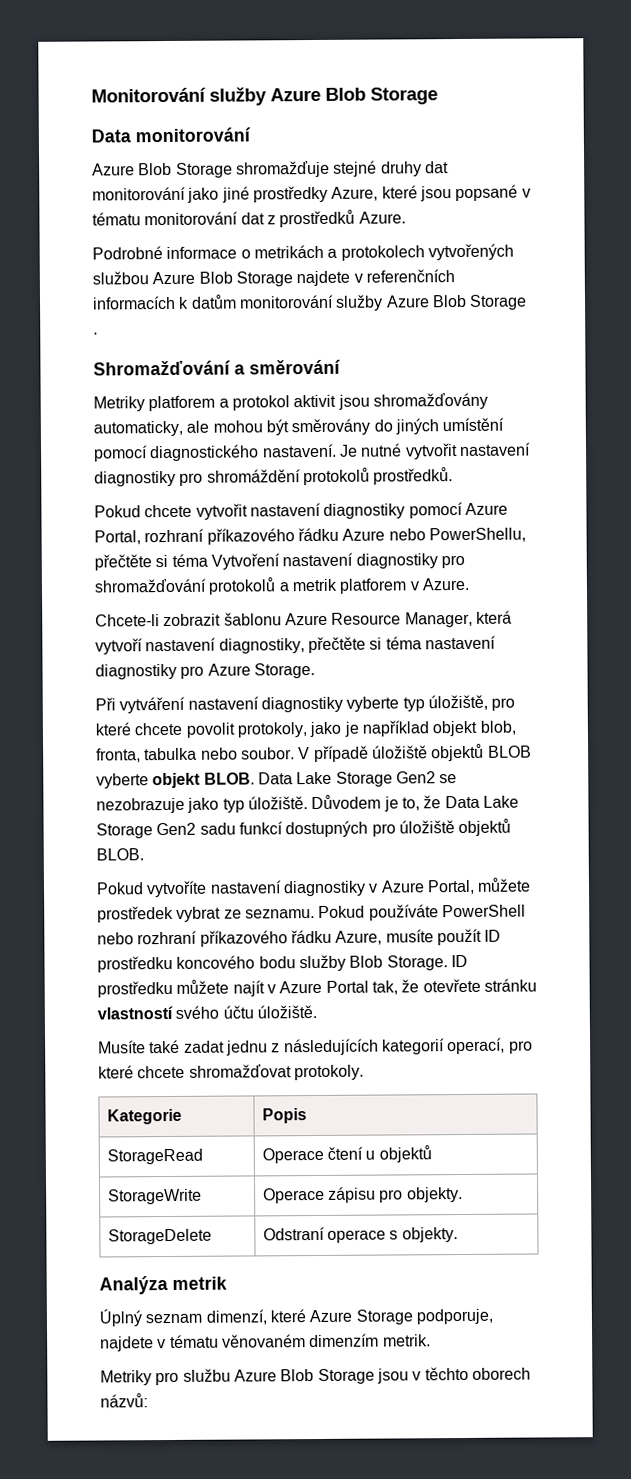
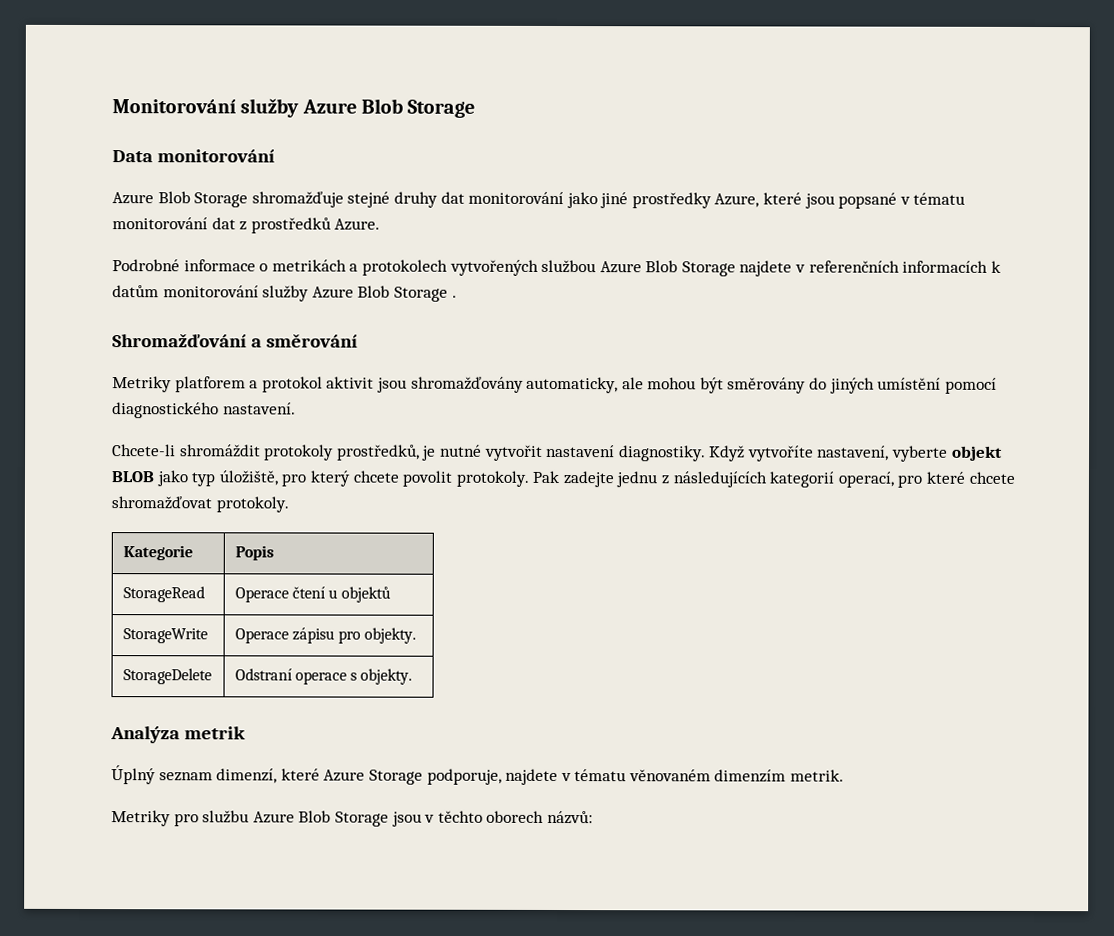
[338,442,531,460] [94,467,454,487] [94,501,508,520] [94,527,526,545] [94,552,465,571] [94,577,469,595] [95,610,512,628] [95,635,496,655] [95,663,315,680] [95,696,400,714] Je nutné vytvořit nastavení diagnostiky pro shromáždění protokolů prostředků. // Pokud chcete vytvořit nastavení diagnostiky pomocí Azure Portal, rozhraní příkazového řádku Azure nebo PowerShellu, přečtěte si téma Vytvoření nastavení diagnostiky pro shromažďování protokolů a metrik platforem v Azure. // Chcete-li zobrazit šablonu Azure Resource Manager, která vytvoří nastavení diagnostiky, přečtěte si téma nastavení diagnostiky pro Azure Storage. // Při vytváření nastavení diagnostiky vyberte -> [112,444,1003,462] [111,470,188,487] // Chcete-li shromáždit protokoly prostředků, je nutné vytvořit nastavení diagnostiky. Když vytvoříte nastavení, vyberte objekt BLOB jako
[95,722,131,736] které -> [309,470,350,487] který
[236,720,516,738] [96,743,532,763] [96,771,458,789] [96,794,519,814] [96,818,512,839] [96,848,144,861] [96,877,532,898] [97,904,526,923] [97,928,502,947] [97,954,468,973] [97,978,537,998] [97,1004,317,1020] [98,1039,225,1054] protokoly, jako je například objekt blob, fronta, tabulka nebo soubor. V případě úložiště objektů BLOB vyberte objekt BLOB. Data Lake Storage Gen2 se nezobrazuje jako typ úložiště. Důvodem je to, že Data Lake Storage Gen2 sadu funkcí dostupných pro úložiště objektů BLOB. // Pokud vytvoříte nastavení diagnostiky v Azure Portal, můžete prostředek vybrat ze seznamu. Pokud používáte PowerShell nebo rozhraní příkazového řádku Azure, musíte použít ID prostředku koncového bodu služby Blob Storage. ID prostředku můžete najít v Azure Portal tak, že otevřete stránku vlastností svého účtu úložiště. // Musíte také zadat -> [455,470,614,488] protokoly. Pak zadejte

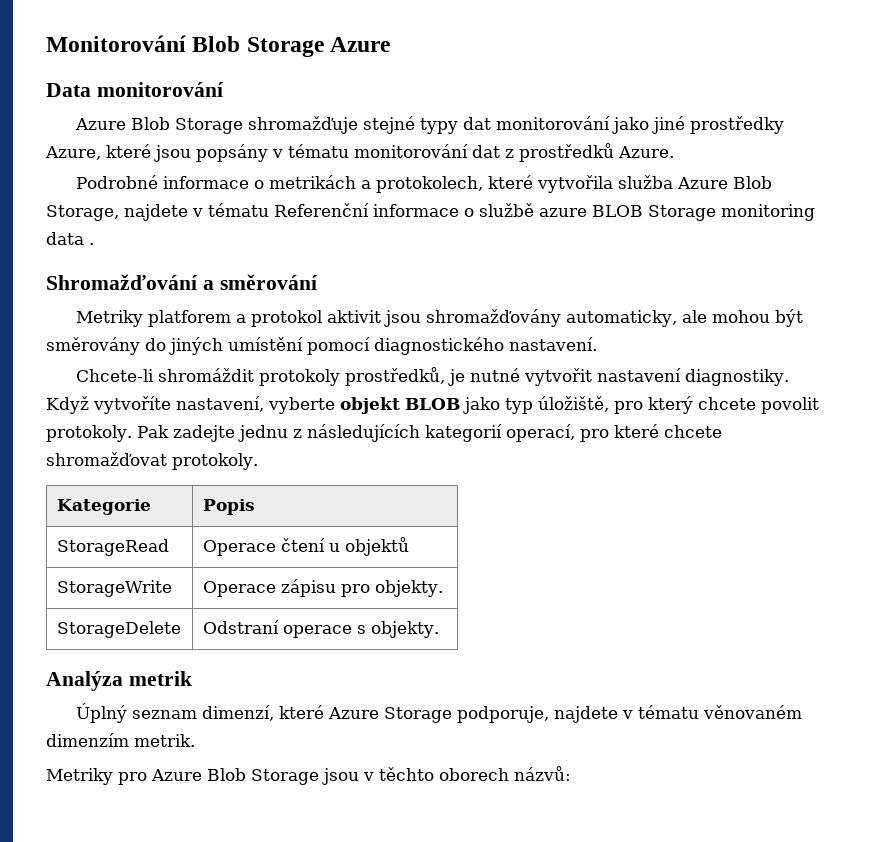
[240,98,476,118] služby Azure Blob Storage -> [192,36,391,57] Blob Storage Azure
[393,191,438,208] druhy -> [419,118,458,134] typy
[838,192,898,209] popsané -> [196,144,268,162] popsány
[361,259,1001,277] [112,285,448,302] protokolech vytvořených službou Azure Blob Storage najdete v referenčních informacích k datům monitorování služby Azure Blob Storage -> [375,175,772,193] [46,203,815,221] [46,232,84,245] protokolech, které vytvořila služba Azure Blob Storage, najdete v tématu Referenční informace o službě azure BLOB Storage monitoring data
[202,810,250,824] službu -> (147, 778) none

